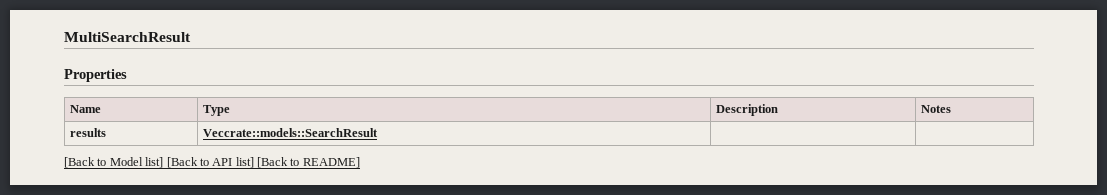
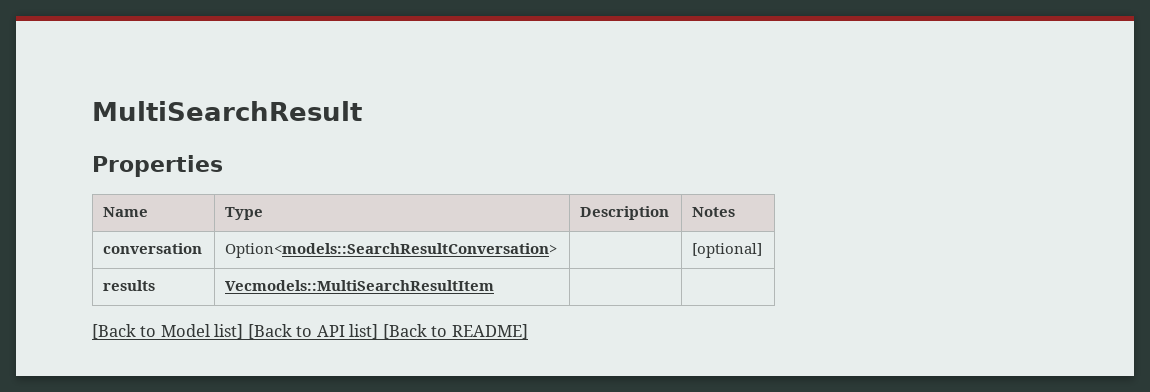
(951, 109) none -> [103,243,203,254] [225,243,558,258] [692,243,763,258] // conversation | Option<models::SearchResultConversation> | | [optional]
[202,128,378,137] Veccrate::models::SearchResult -> [225,280,495,291] Vecmodels::MultiSearchResultItem

